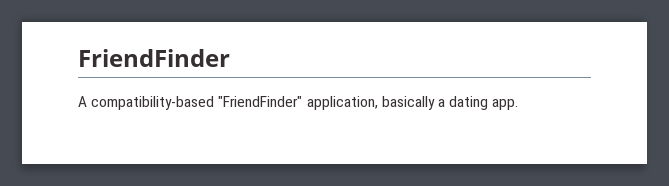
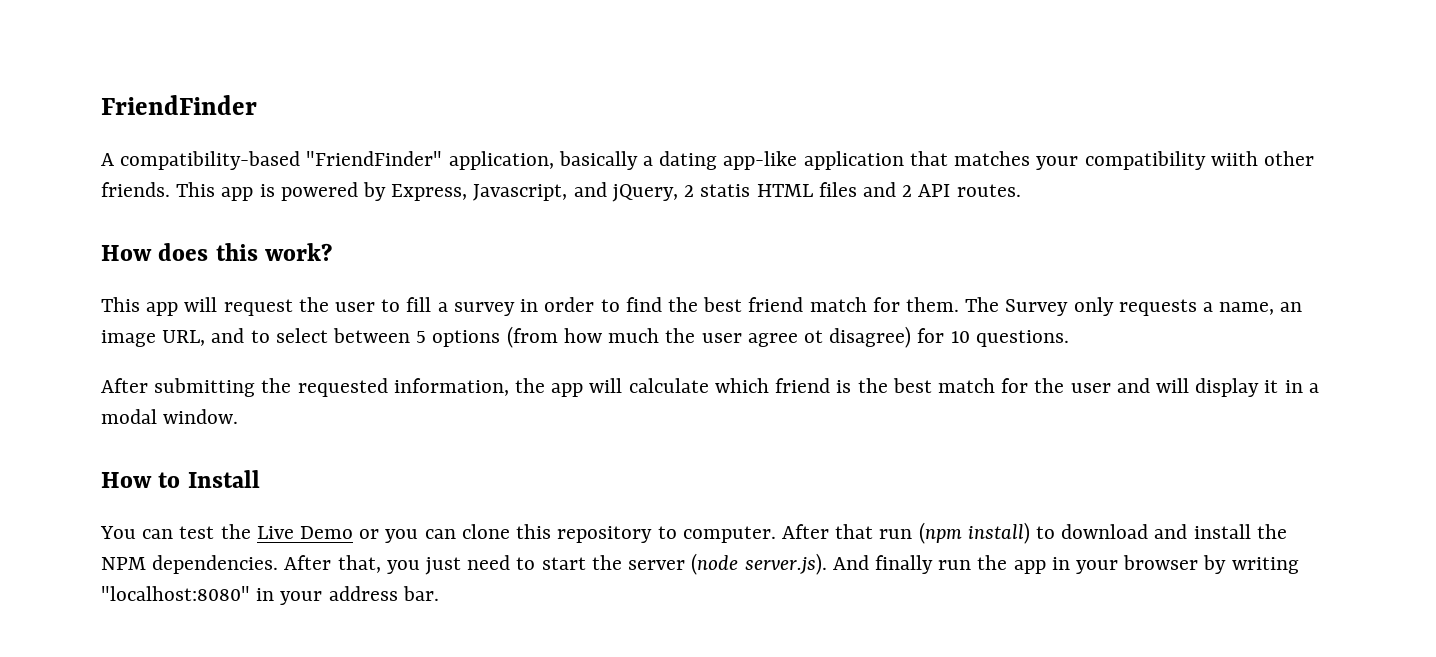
[492,99,519,110] app. -> [723,151,1314,170] [101,182,1021,202] [101,243,332,261] [101,297,1303,316] [101,326,1069,348] [101,378,1319,397] [101,409,239,424] [101,470,260,488] [100,522,1287,544] [101,553,1299,575] [101,586,439,605] app-like application that matches your compatibility wiith other friends. This app is powered by Express, Javascript, and jQuery, 2 statis HTML files and 2 API routes. // How does this work? // This app will request the user to fill a survey in order to find the best friend match for them. The Survey only requests a name, an image URL, and to select between 5 options (from how much the user agree ot disagree) for 10 questions. // After submitting the requested information, the app will calculate which friend is the best match for the user and will display it in a modal window. // How to Install // You can test the Live Demo or you can clone this repository to computer. After that run (npm install) to download and install the NPM dependencies. After that, you just need to start the server (node server.js). And finally run the app in your browser by writing "localhost:8080" in your address bar.

